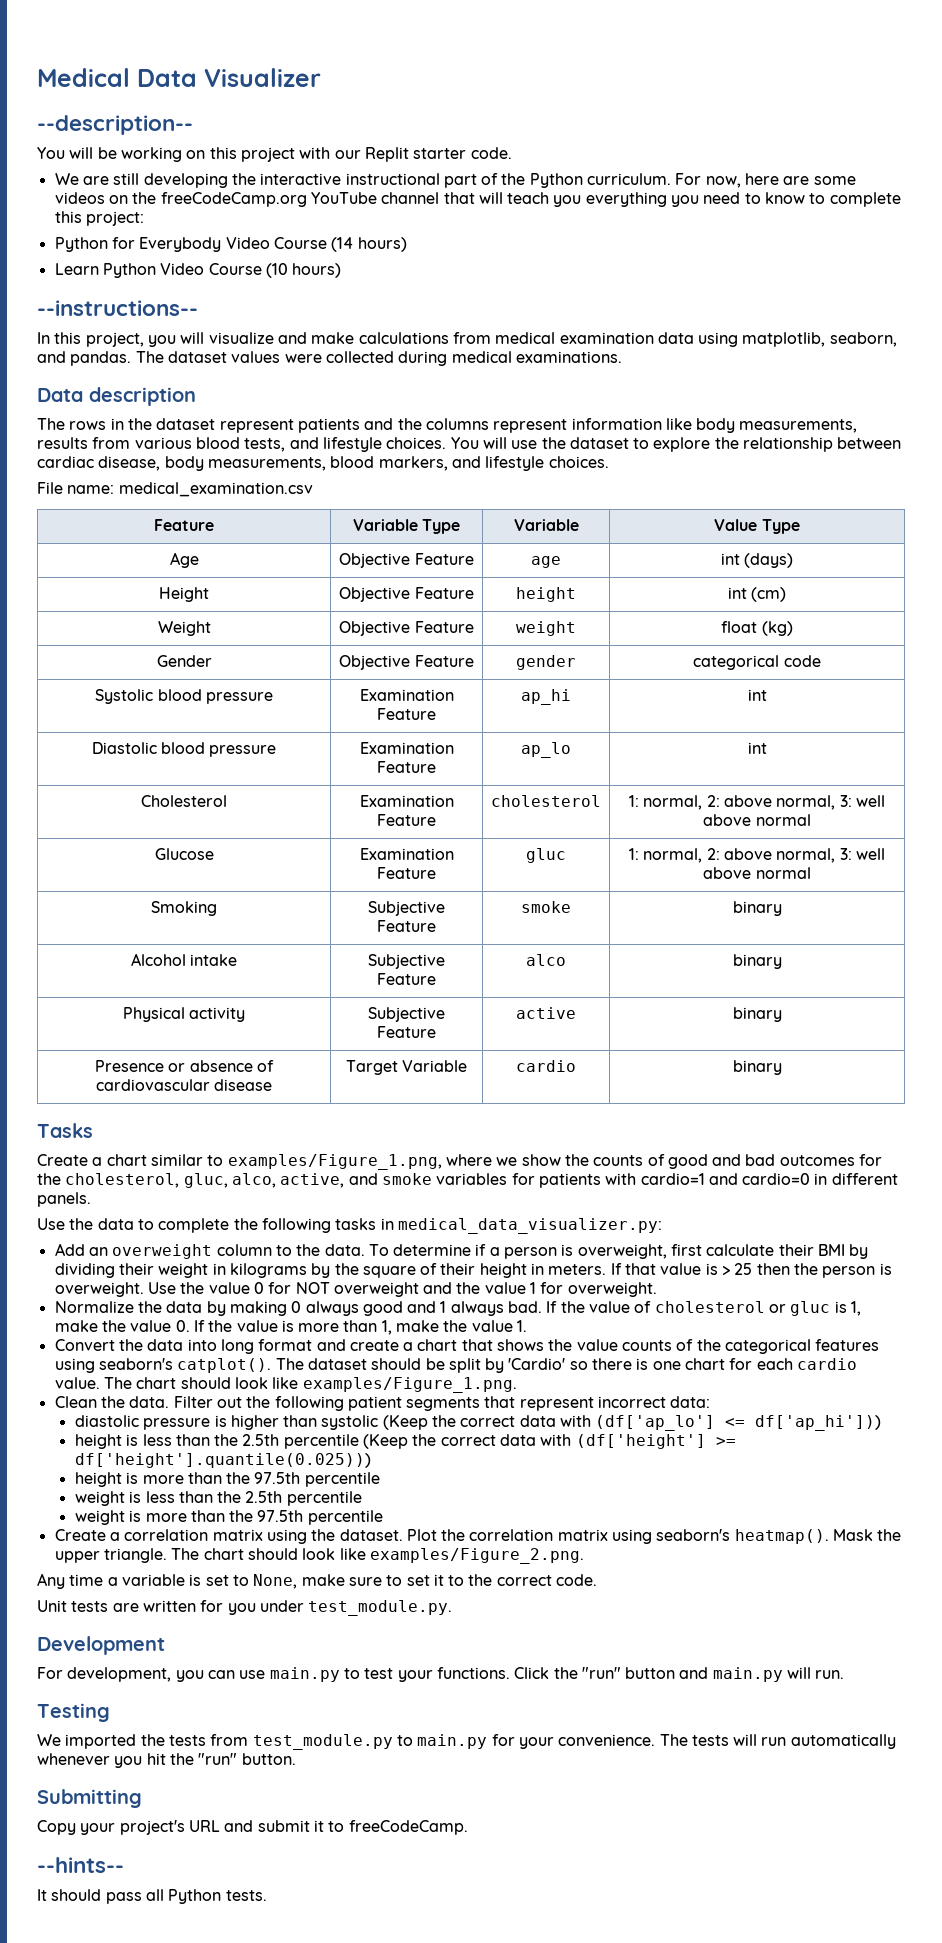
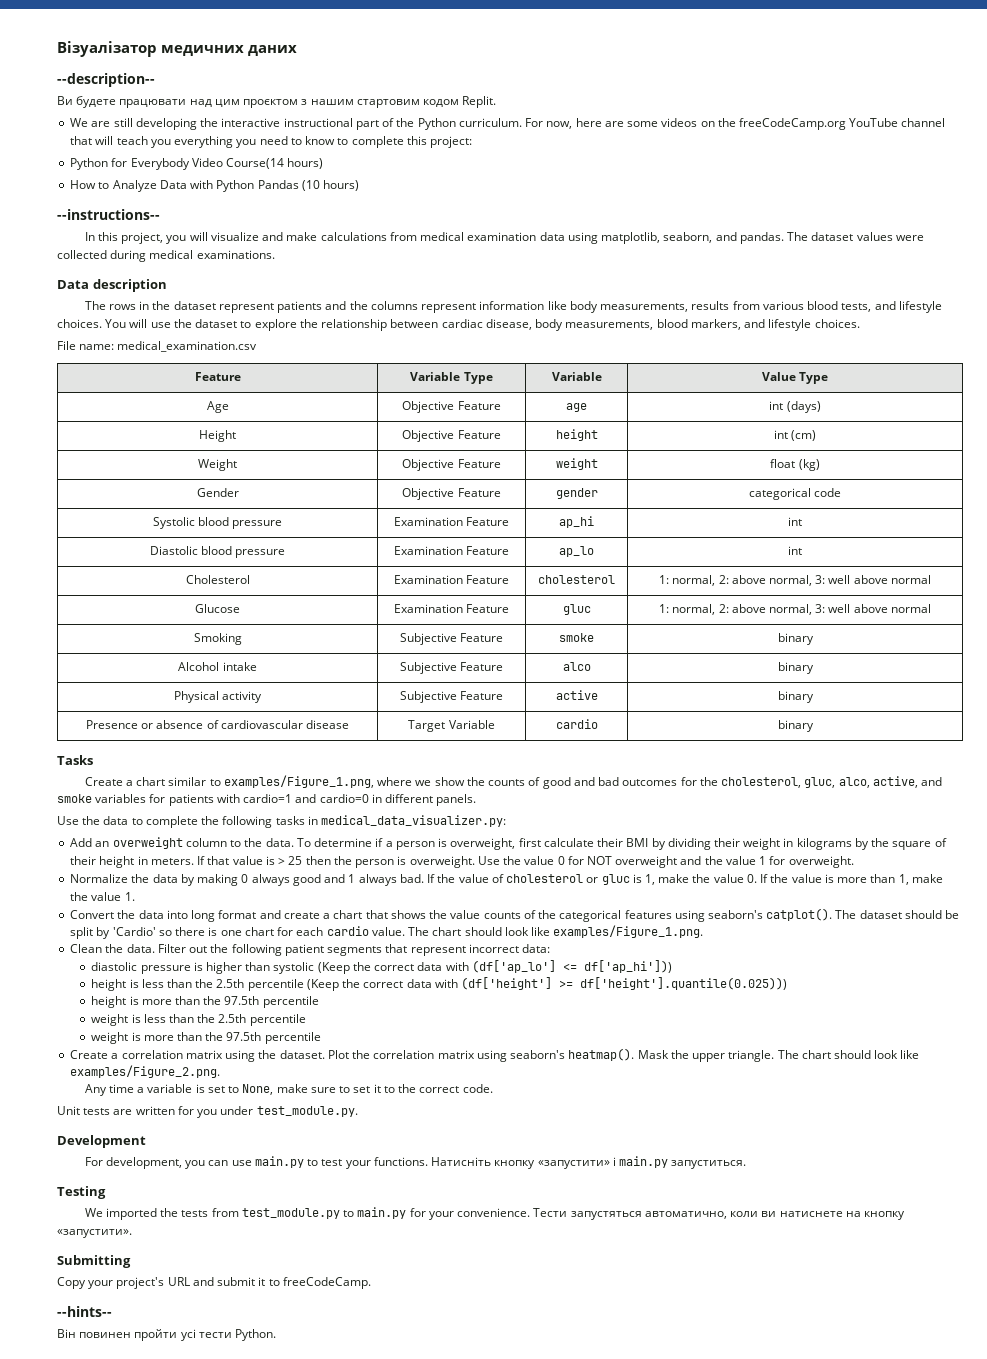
[37,68,321,87] [37,115,193,135] [37,147,512,162] Medical Data Visualizer // --description-- // You will be working on this project with our Replit starter code. -> [57,41,297,57] [57,73,155,87] [57,96,497,108] Візуалізатор медичних даних // --description-- // Ви будете працювати над цим проєктом з нашим стартовим кодом Replit.
[273,237,407,252] [54,263,262,278] Course (14 hours) // Learn Python Video Course -> [226,158,324,169] [70,180,299,192] Course(14 hours) // How to Analyze Data with Python Pandas
[514,1667,845,1682] Click the "run" button and main.py will run. -> [431,1156,747,1169] Натисніть кнопку «запустити» і main.py запуститься.
[659,1734,896,1749] [37,1753,296,1768] The tests will run automatically whenever you hit the "run" button. -> [533,1208,906,1220] [57,1229,132,1238] Тести запустяться автоматично, коли ви натиснете на кнопку «запустити».
[37,1889,267,1904] It should pass all Python tests. -> [57,1329,277,1341] Він повинен пройти усі тести Python.

